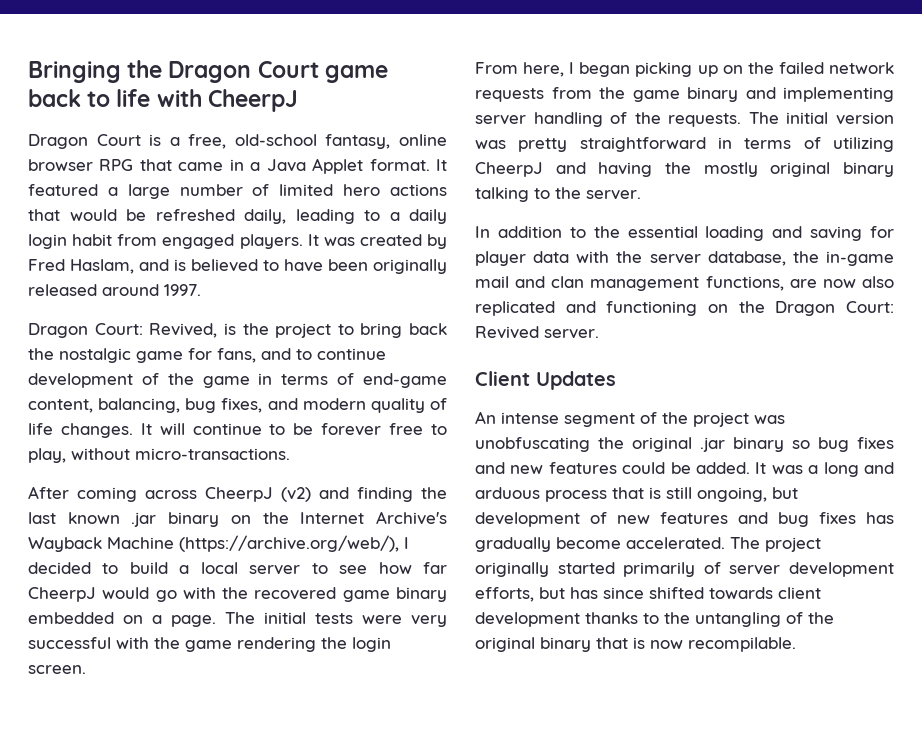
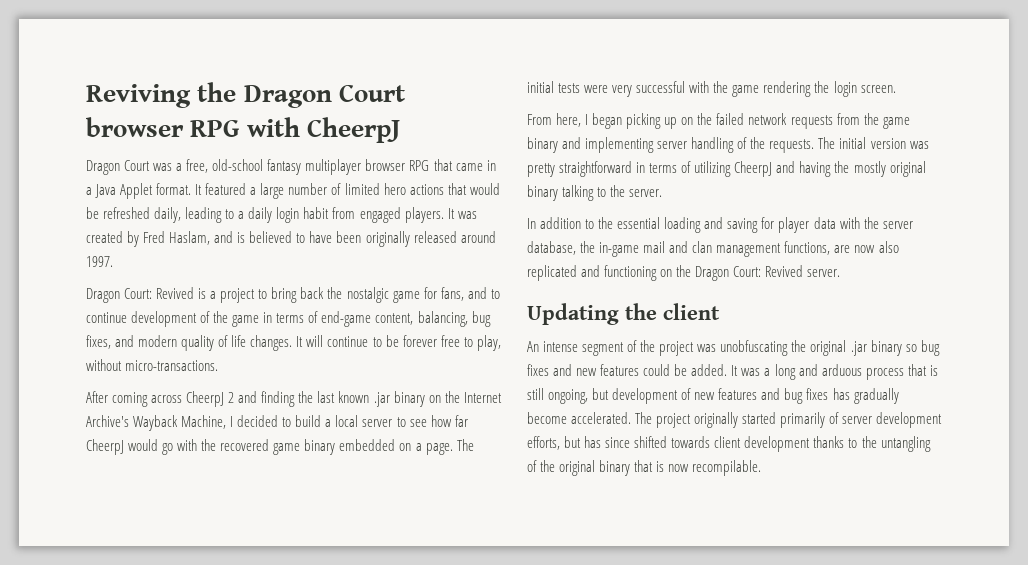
[28,61,121,83] Bringing -> [86,84,191,108] Reviving
[324,65,388,83] [28,89,151,107] game back to life -> [86,117,240,137] browser RPG
[149,134,162,146] is -> [153,163,173,171] was
[325,134,447,149] fantasy, online -> [267,159,362,175] fantasy multiplayer
[149,323,269,338] Revived, is the -> [156,287,217,299] Revived is a
[281,487,311,502] (v2) -> [228,392,235,403] 2
[107,535,399,552] Machine (https://archive.org/web/), -> [181,415,227,429] Machine,
[475,371,616,390] Client Updates -> [527,303,720,325] Updating the client

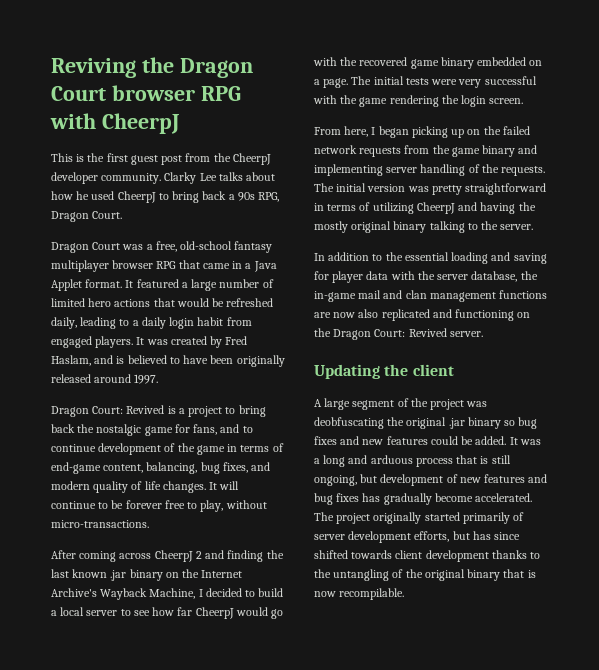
(400, 130) none -> [51,153,271,165] [51,172,276,184] [51,191,280,203] [51,211,123,222] // This is the first guest post from the CheerpJ developer community. Clarky Lee talks about how he used CheerpJ to bring back a 90s RPG, Dragon Court.
[784,241,831,255] functions, -> [499,290,548,299] functions
[527,341,579,352] An intense -> [314,398,351,410] A large
[720,340,789,356] unobfuscating -> [314,417,384,429] deobfuscating

